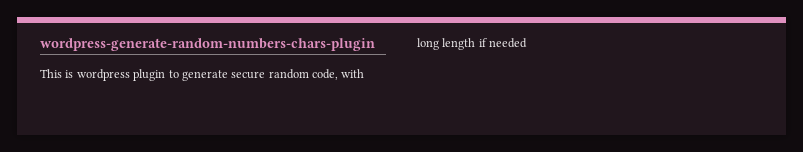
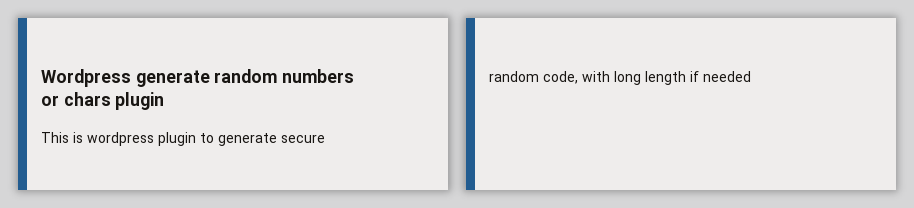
[40,38,375,51] wordpress-generate-random-numbers-chars-plugin -> [41,69,355,87] [41,92,165,110] Wordpress generate random numbers or chars plugin

